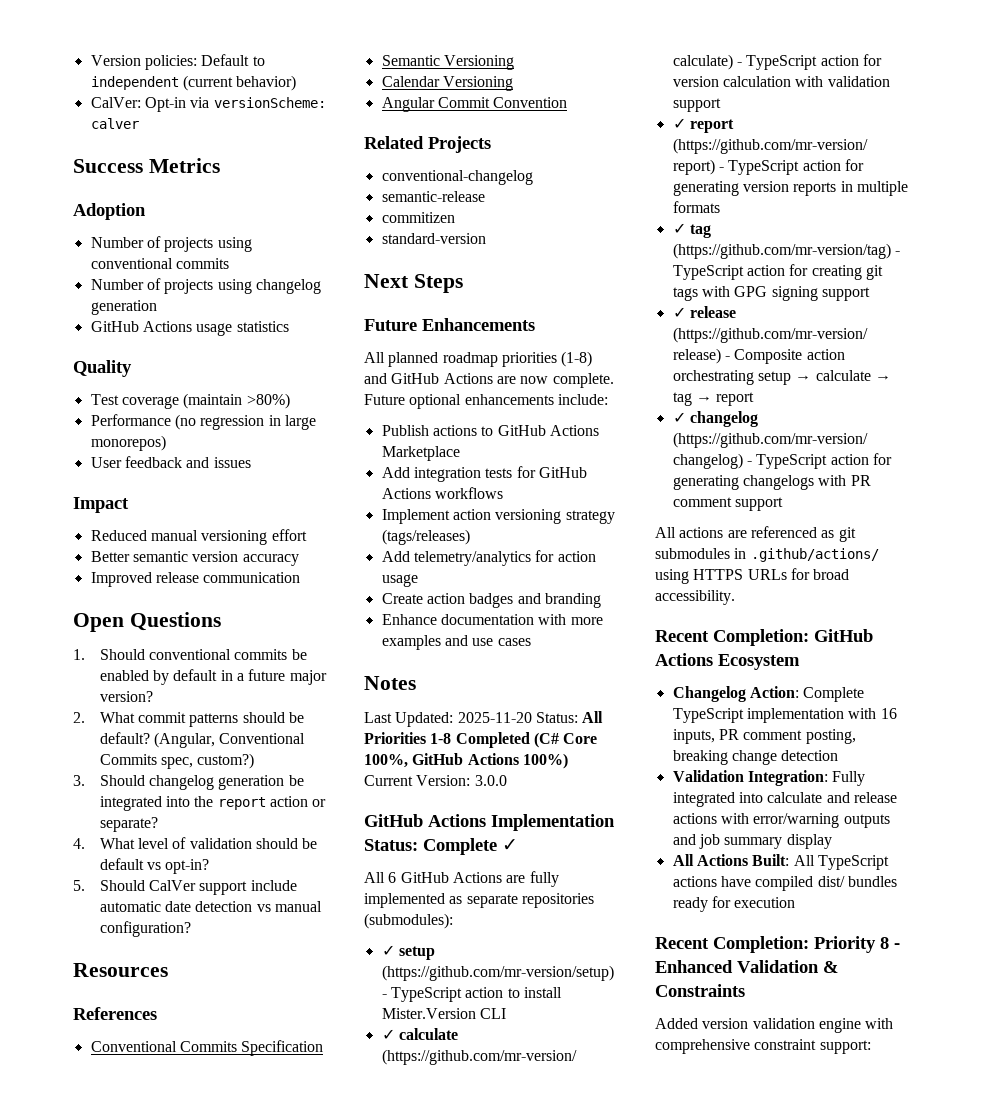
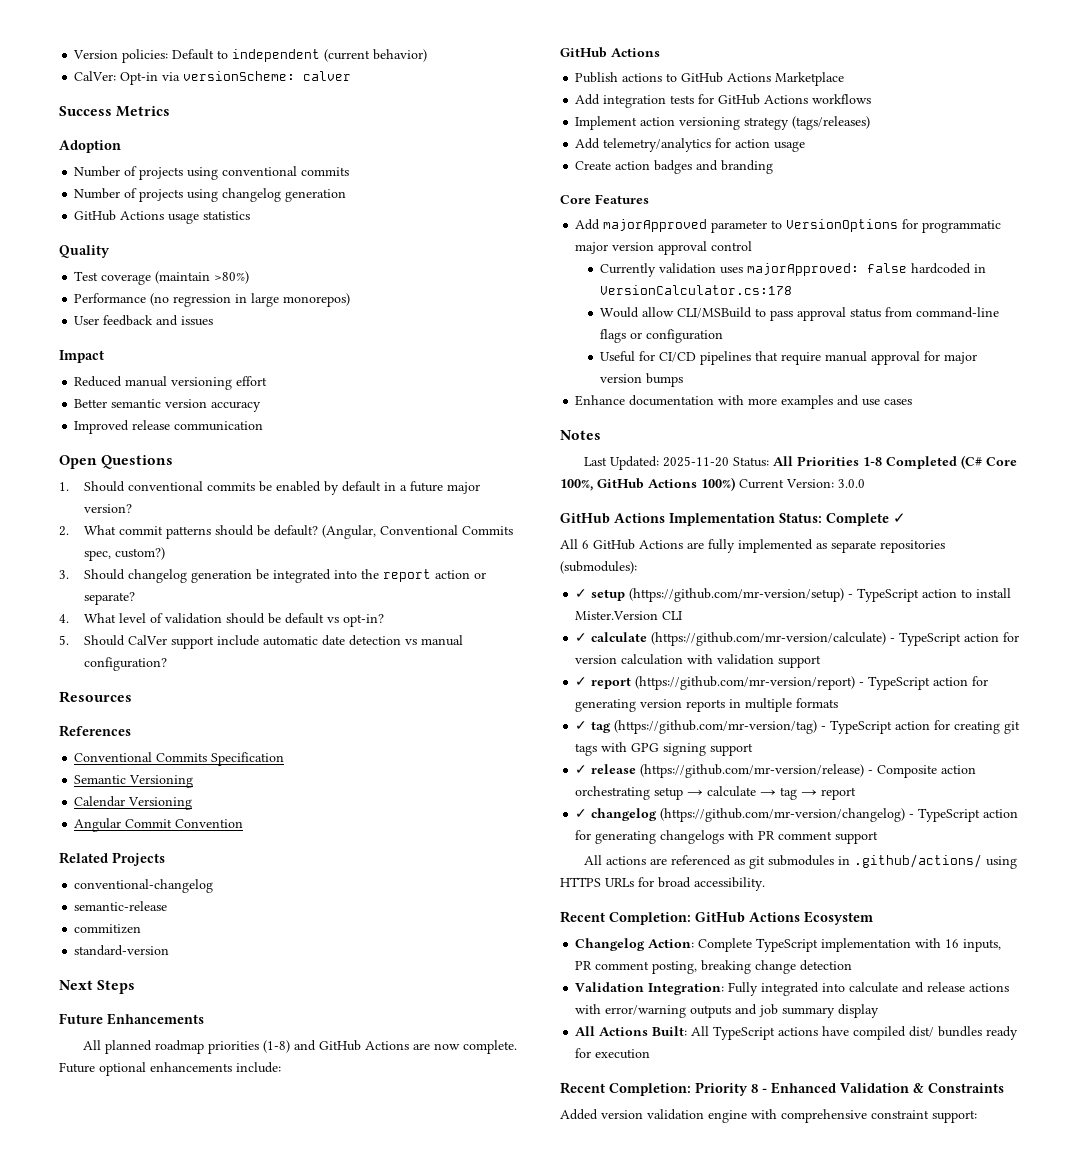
(608, 399) none -> [560,47,660,58] // GitHub Actions
(601, 600) none -> [560,194,649,204] [575,219,1002,233] [575,241,753,255] [600,263,987,277] [600,285,793,295] [600,307,1000,321] [600,329,724,343] [600,351,978,365] [600,373,684,387] // Core Features // Add majorApproved parameter to VersionOptions for programmatic major version approval control // Currently validation uses majorApproved: false hardcoded in VersionCalculator.cs:178 // Would allow CLI/MSBuild to pass approval status from command-line flags or configuration // Useful for CI/CD pipelines that require manual approval for major version bumps

